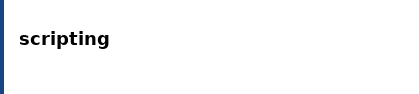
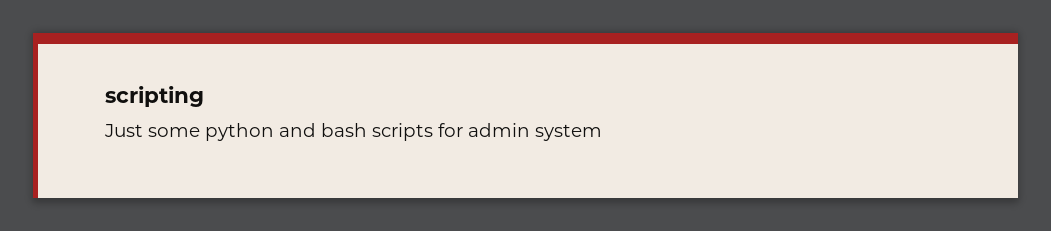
(110, 40) none -> [104,123,602,141] // Just some python and bash scripts for admin system

